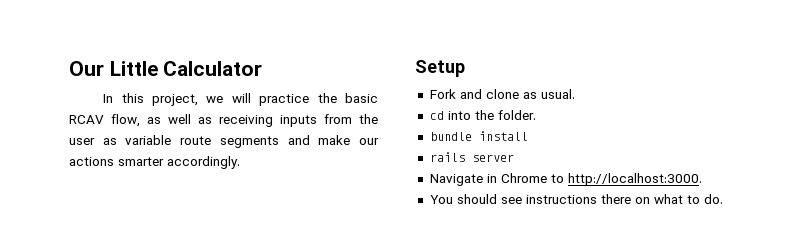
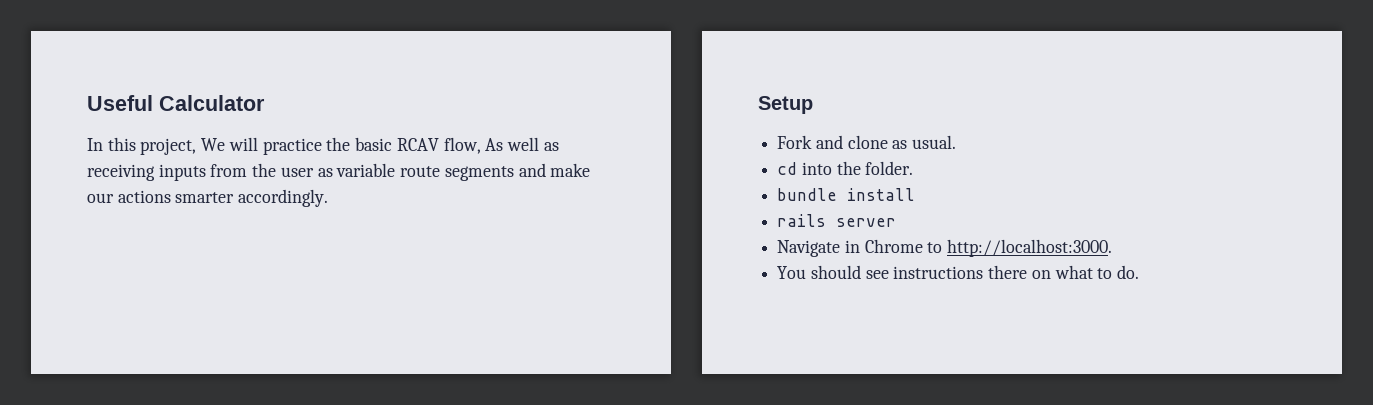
[69,61,158,76] Our Little -> [87,95,153,111] Useful
[206,96,224,103] we -> [201,138,226,151] We
[147,117,161,124] as -> [485,138,504,151] As

